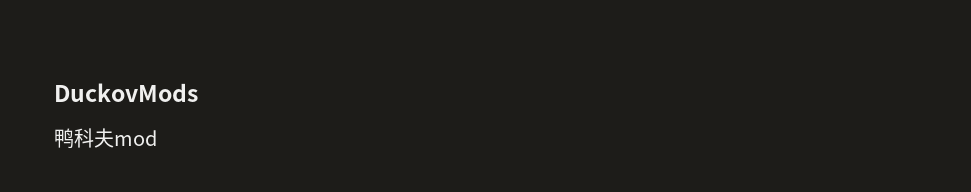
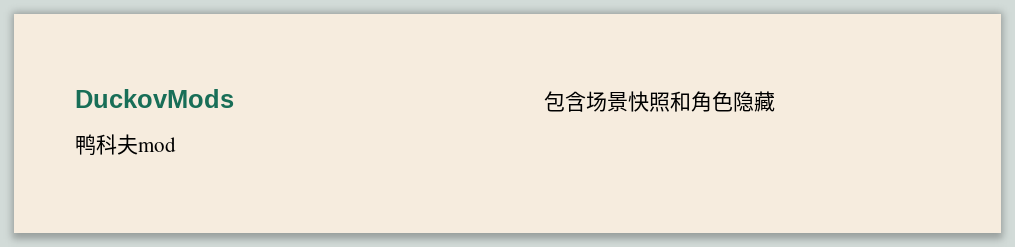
(157, 138) none -> [544,91,775,112] // 包含场景快照和角色隐藏

